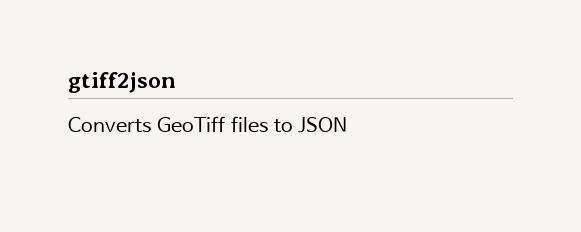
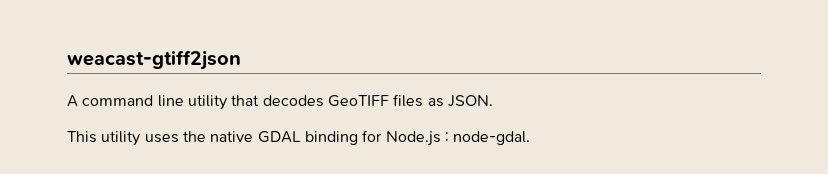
[68,72,176,93] [68,116,348,133] gtiff2json // Converts GeoTiff files to JSON -> [67,50,241,70] [67,94,493,110] [67,130,531,146] weacast-gtiff2json // A command line utility that decodes GeoTIFF files as JSON. // This utility uses the native GDAL binding for Node.js : node-gdal.

